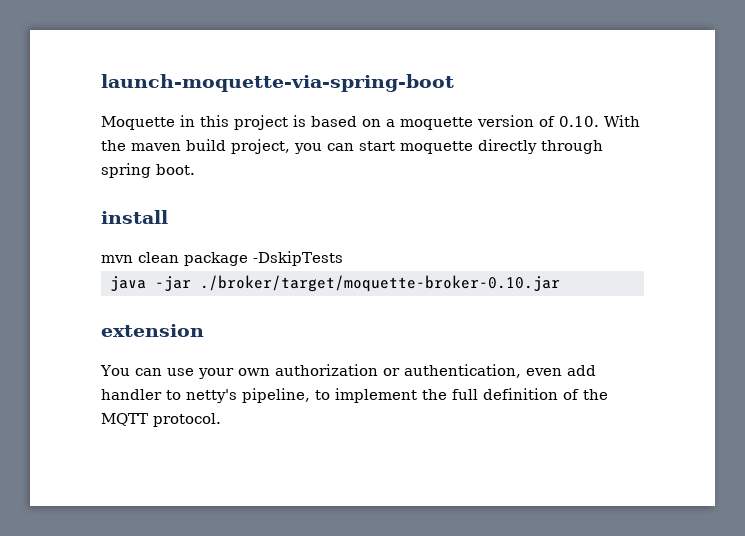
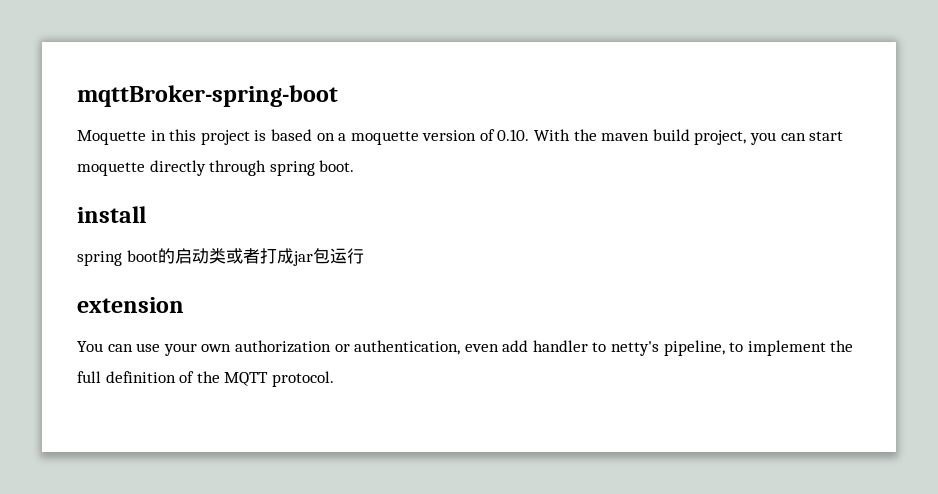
[101,74,454,92] launch-moquette-via-spring-boot -> [77,85,338,107] mqttBroker-spring-boot
[101,251,343,266] [110,275,560,292] mvn clean package -DskipTests // java -jar ./broker/target/moquette-broker-0.10.jar -> [77,248,364,266] spring boot的启动类或者打成jar包运行

